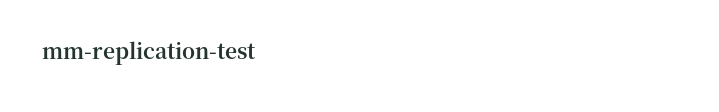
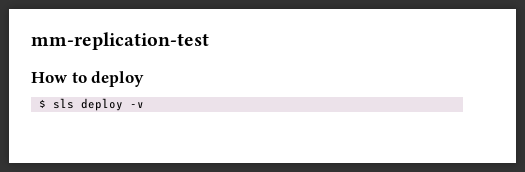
(256, 53) none -> [31,71,145,87] [38,98,144,111] // How to deploy // $ sls deploy -v

